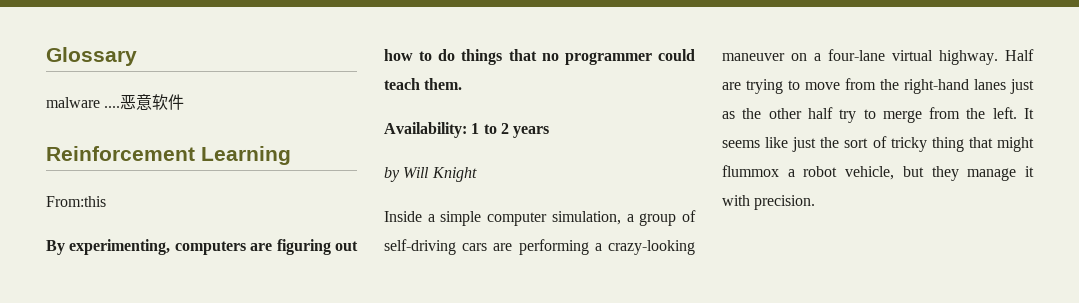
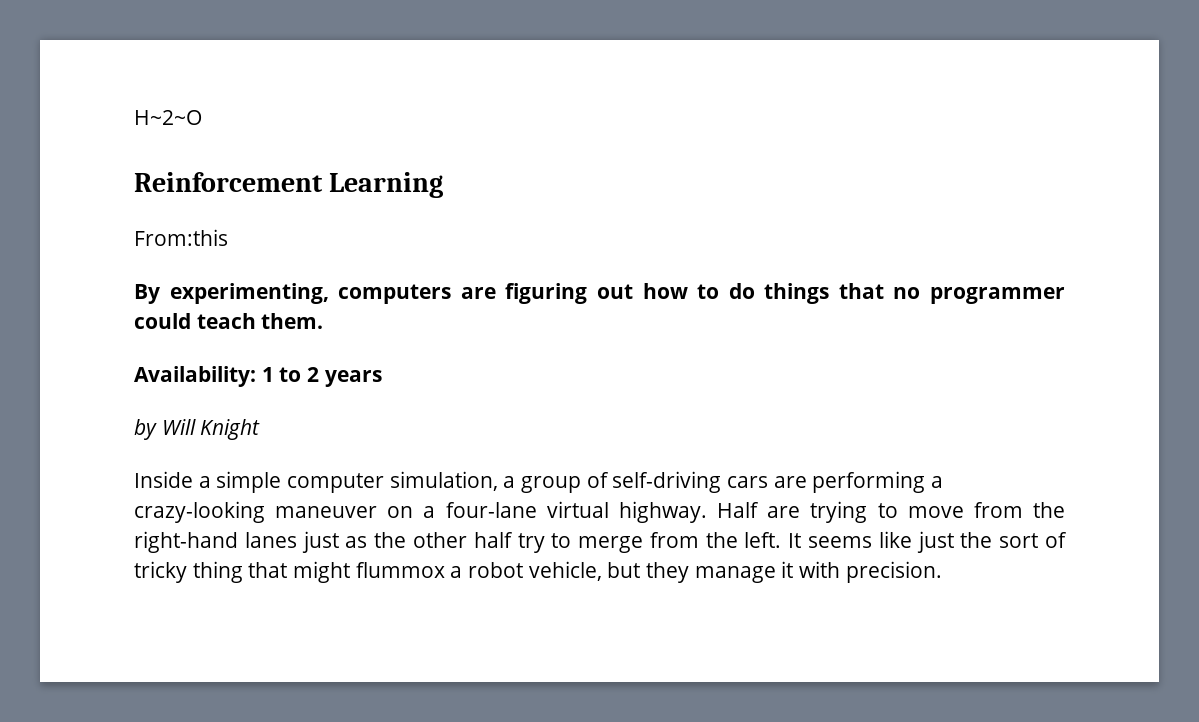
[46,47,137,66] [46,94,185,110] Glossary // malware ....恶意软件 -> [134,110,202,125] H~2~O

